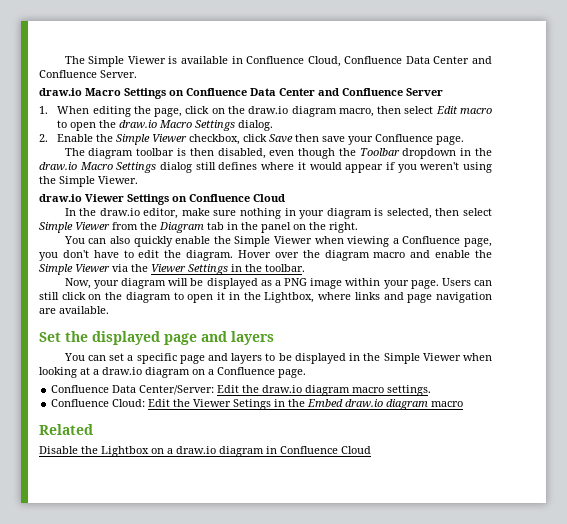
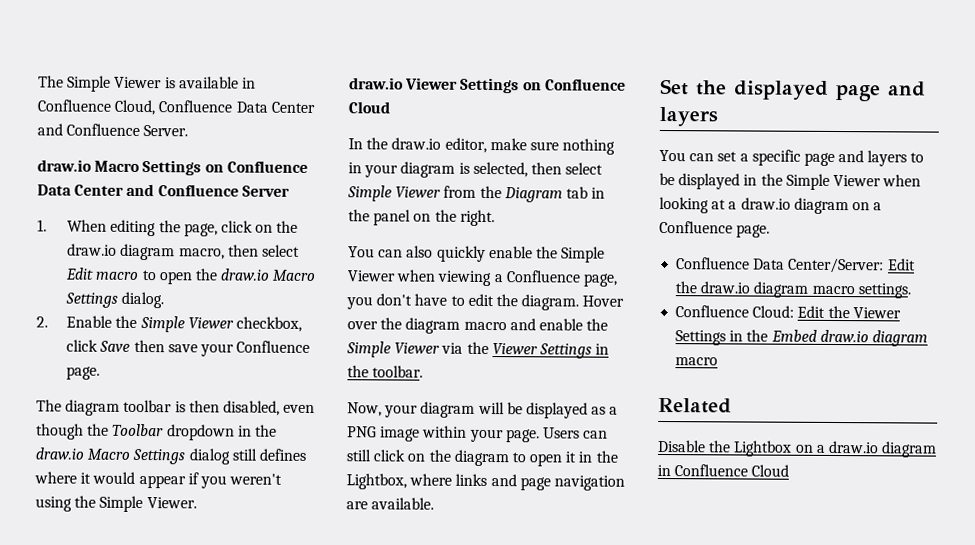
[233,399,272,410] Setings -> [675,330,727,346] Settings

